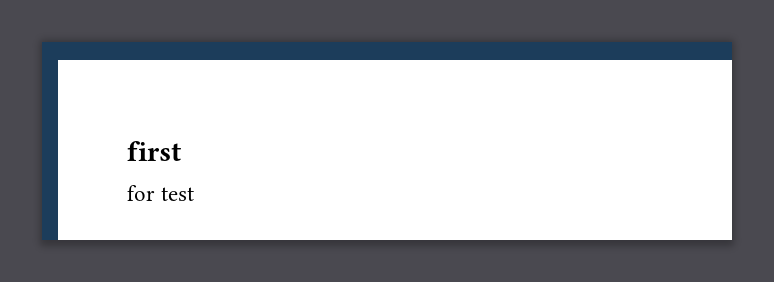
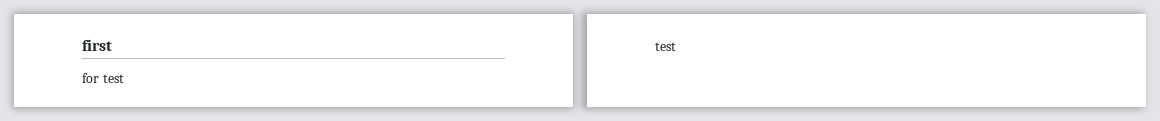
(195, 194) none -> [655,42,676,51] // test

